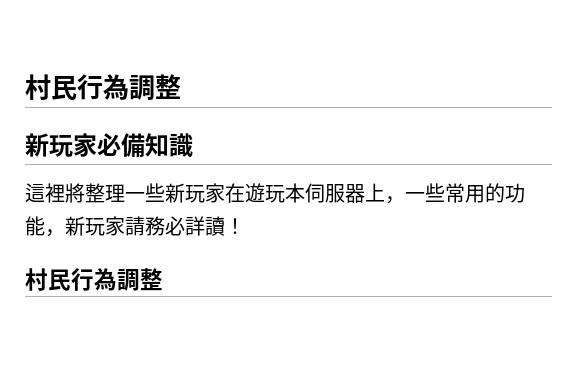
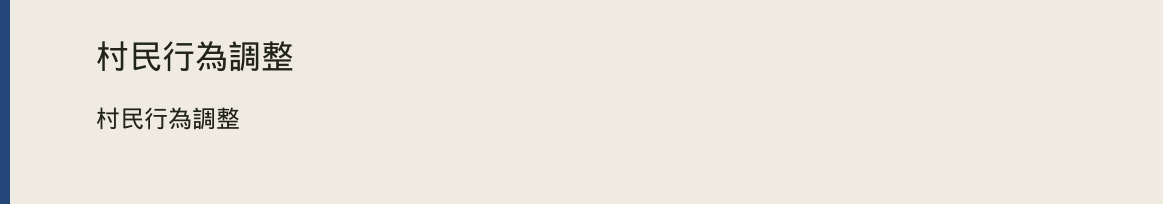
[25,74,181,100] [25,133,193,158] [25,183,525,204] [25,216,245,237] 村民行為調整 // 新玩家必備知識 // 這裡將整理一些新玩家在遊玩本伺服器上，一些常用的功能，新玩家請務必詳讀！ -> [96,41,294,72] 村民行為調整

